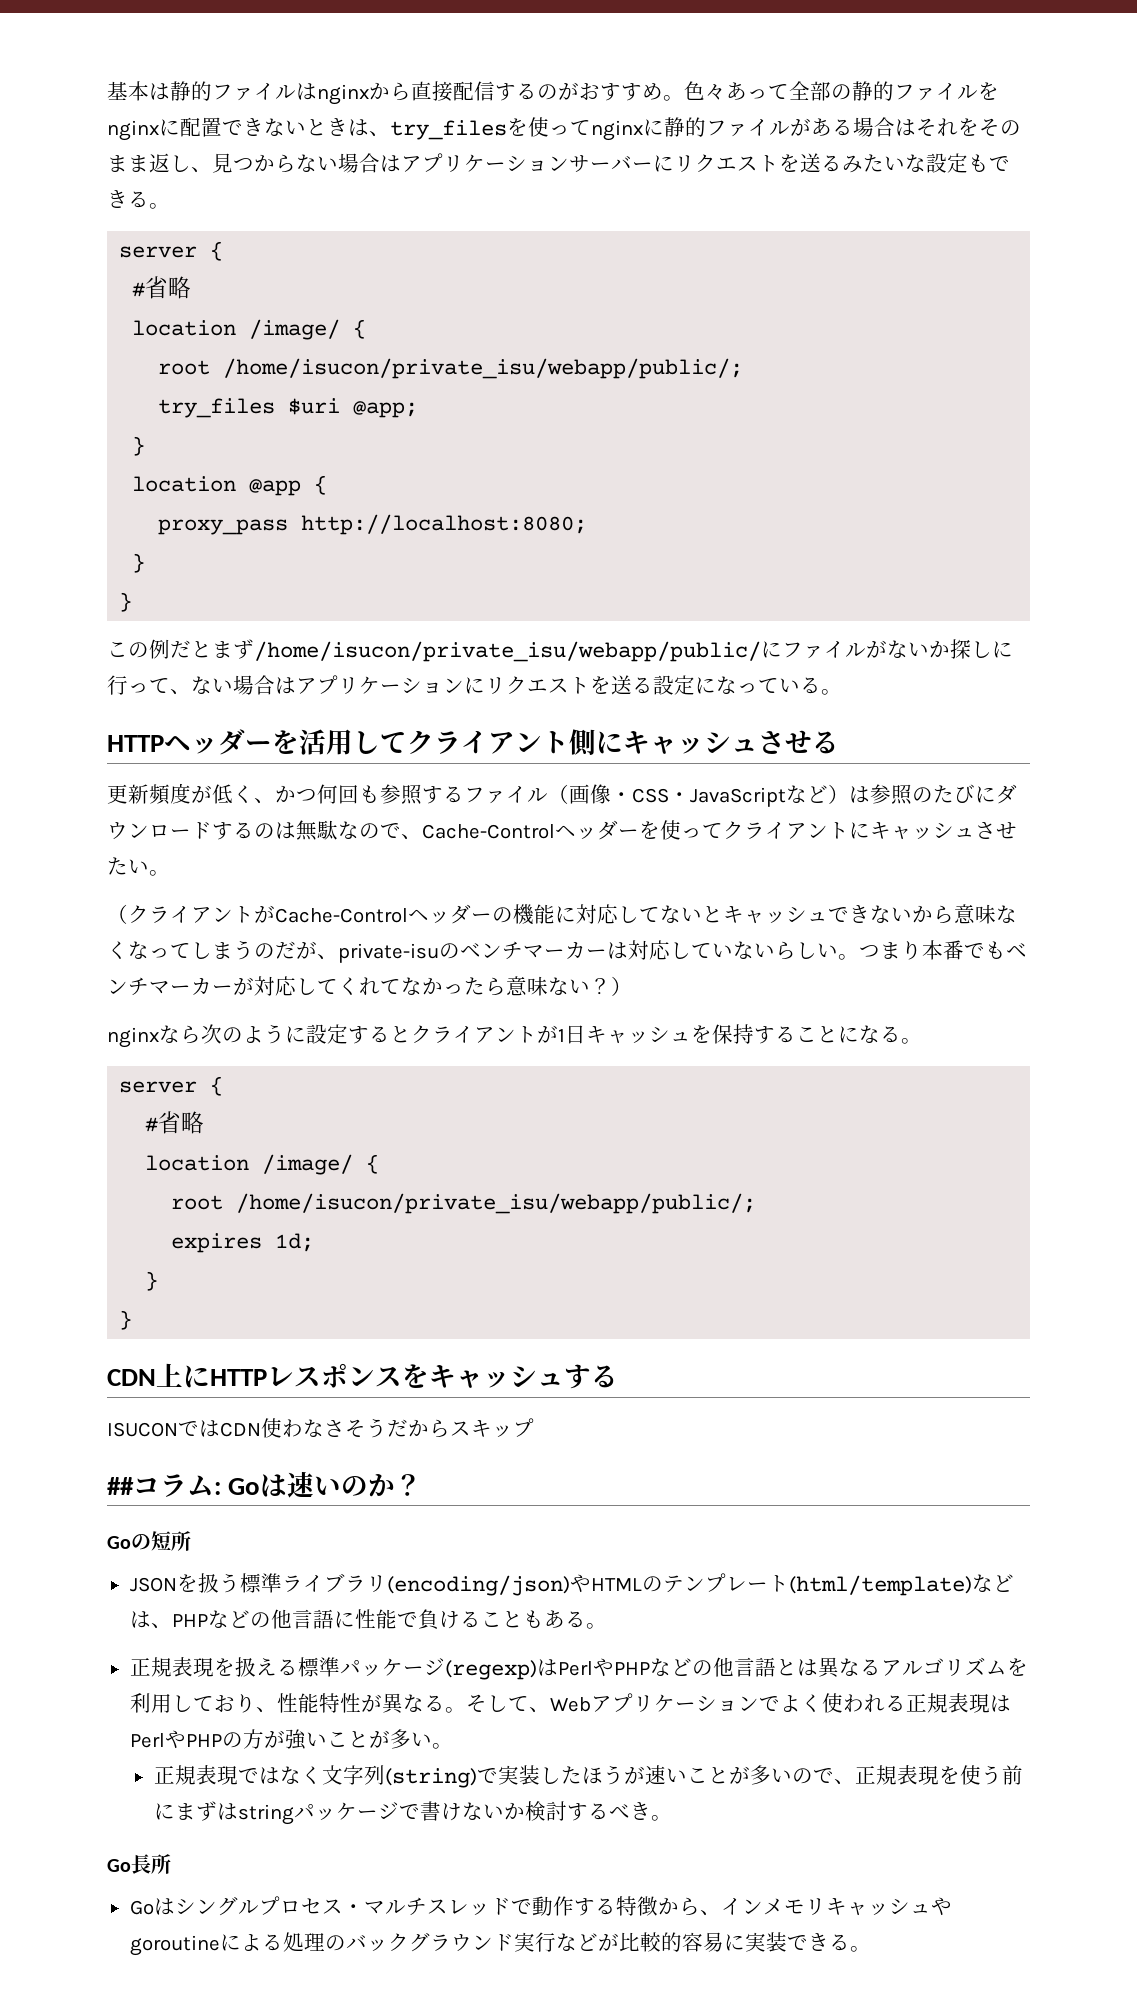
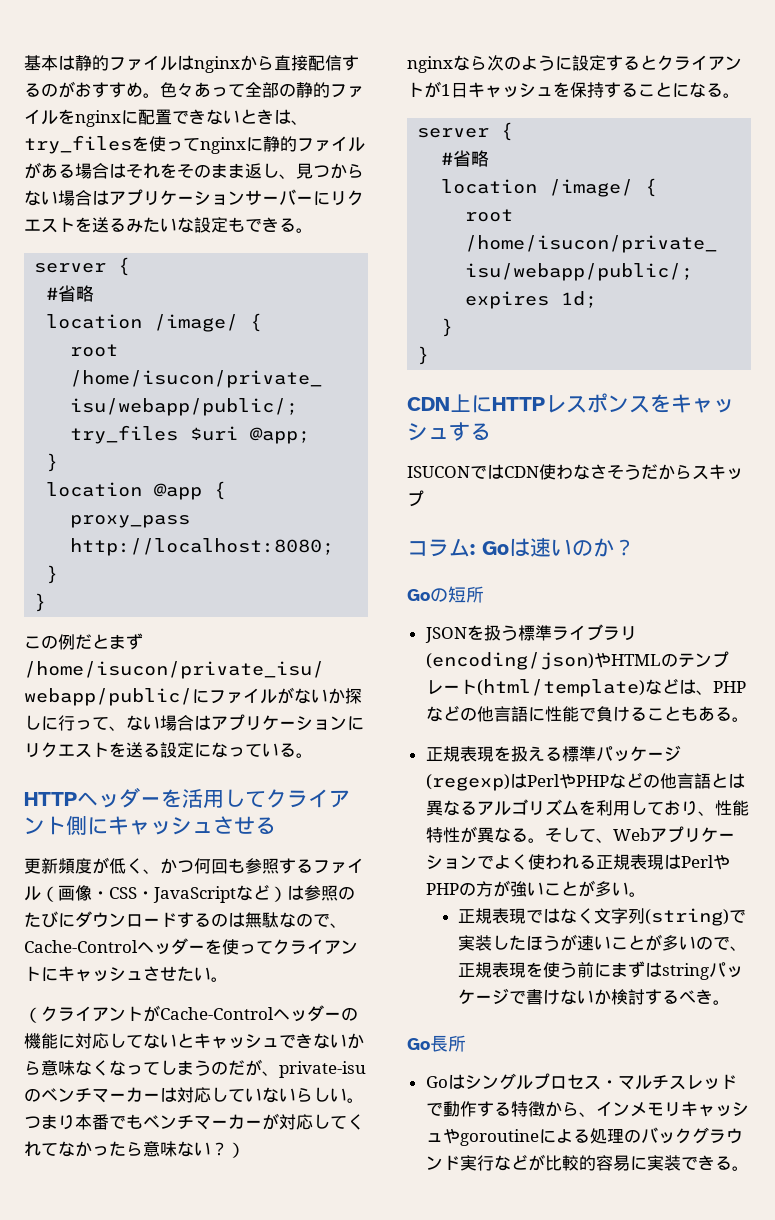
[107,1477,134,1495] ## -> (424, 498) none

